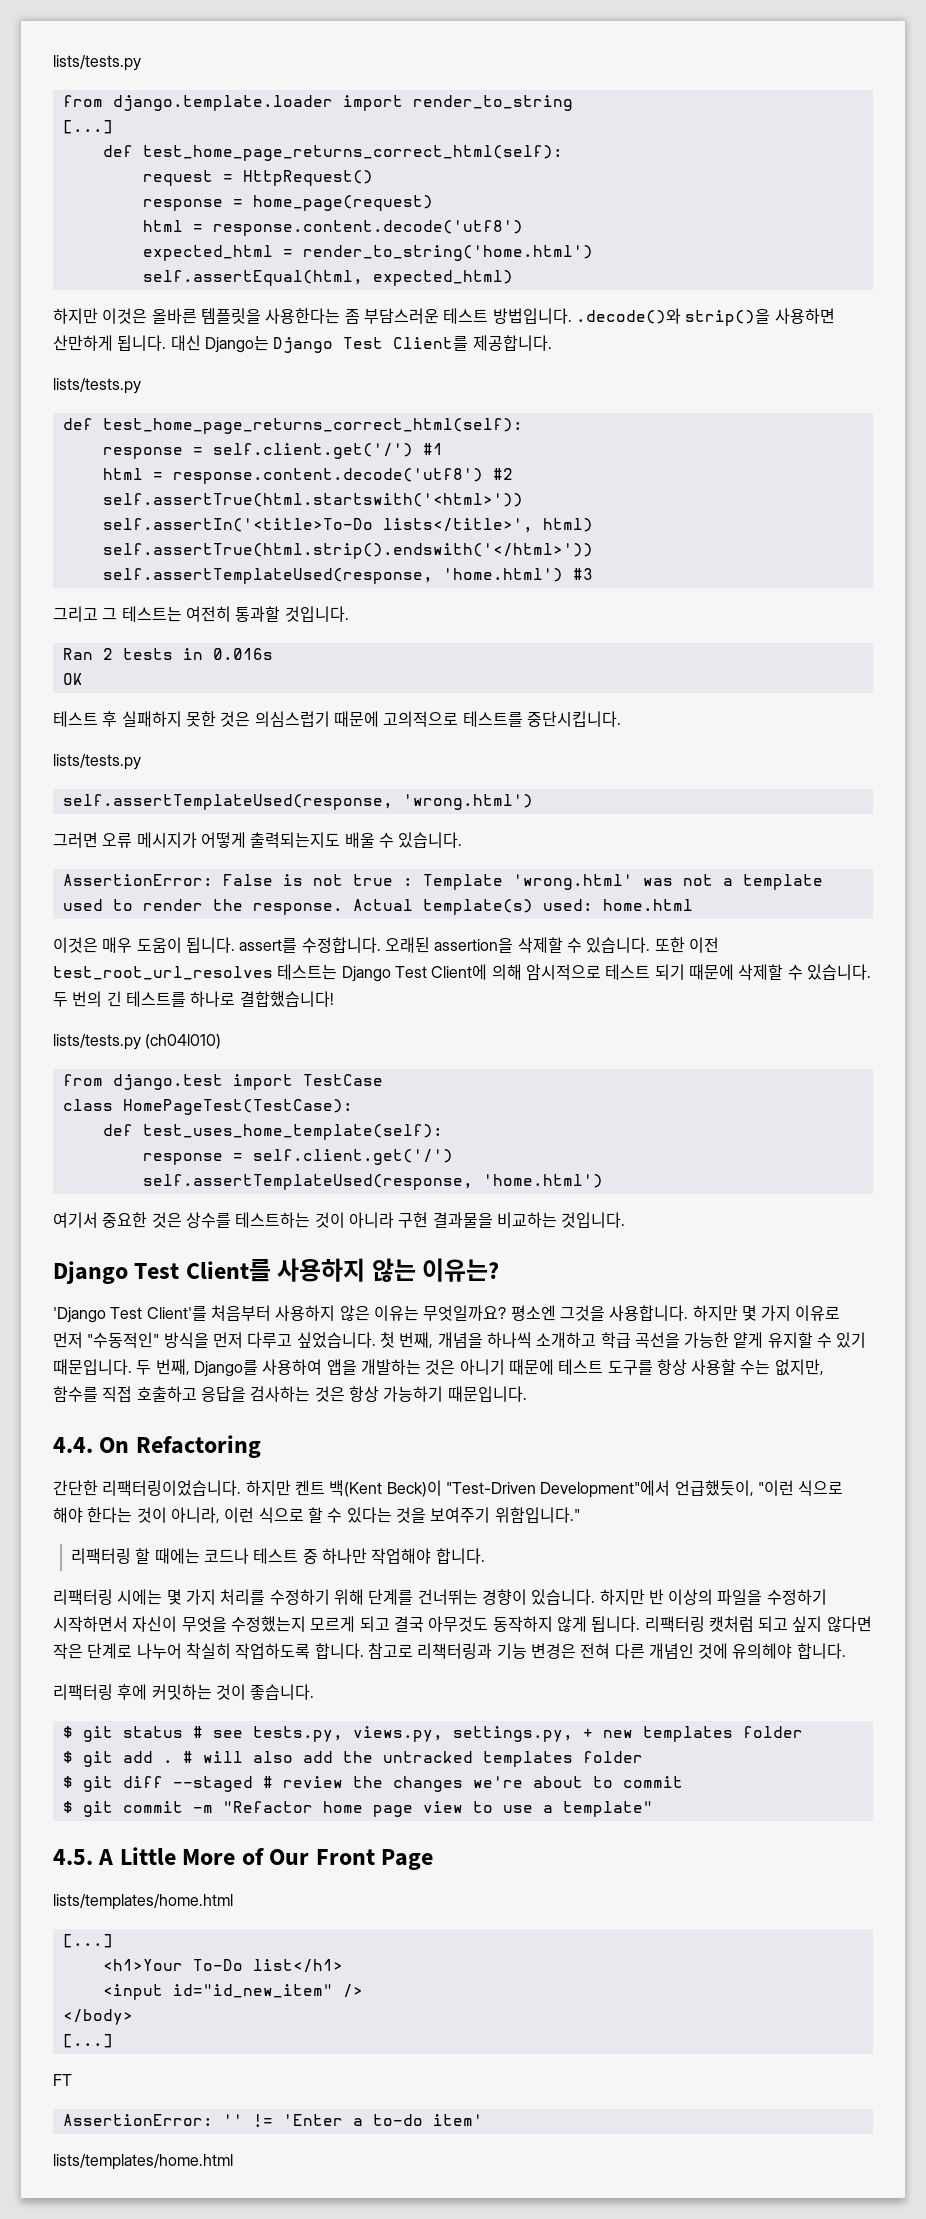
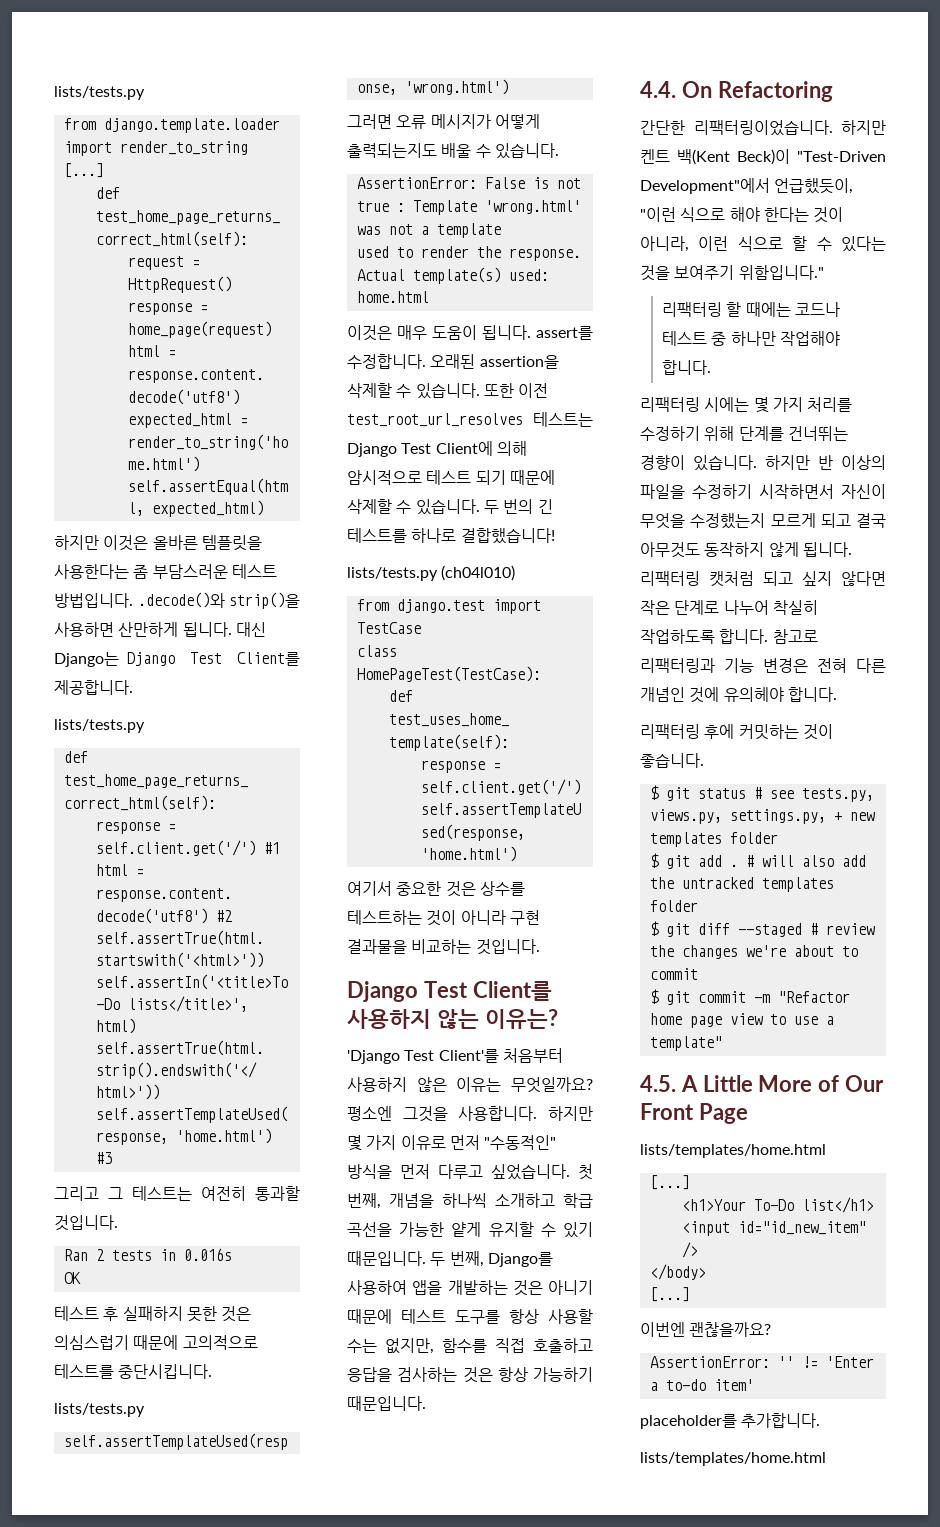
[417,1643,493,1659] 리책터링과 -> [640,658,715,673] 리팩터링과
[53,2074,72,2086] FT -> [640,1322,772,1337] 이번엔 괜찮을까요?
(483, 2120) none -> [640,1413,821,1429] // placeholder를 추가합니다.

